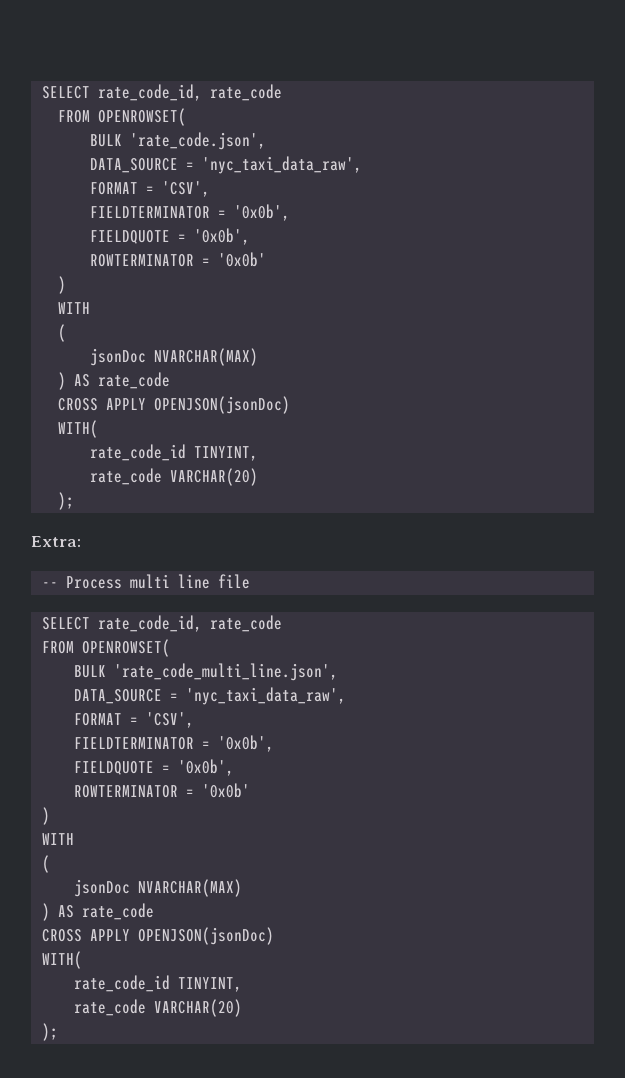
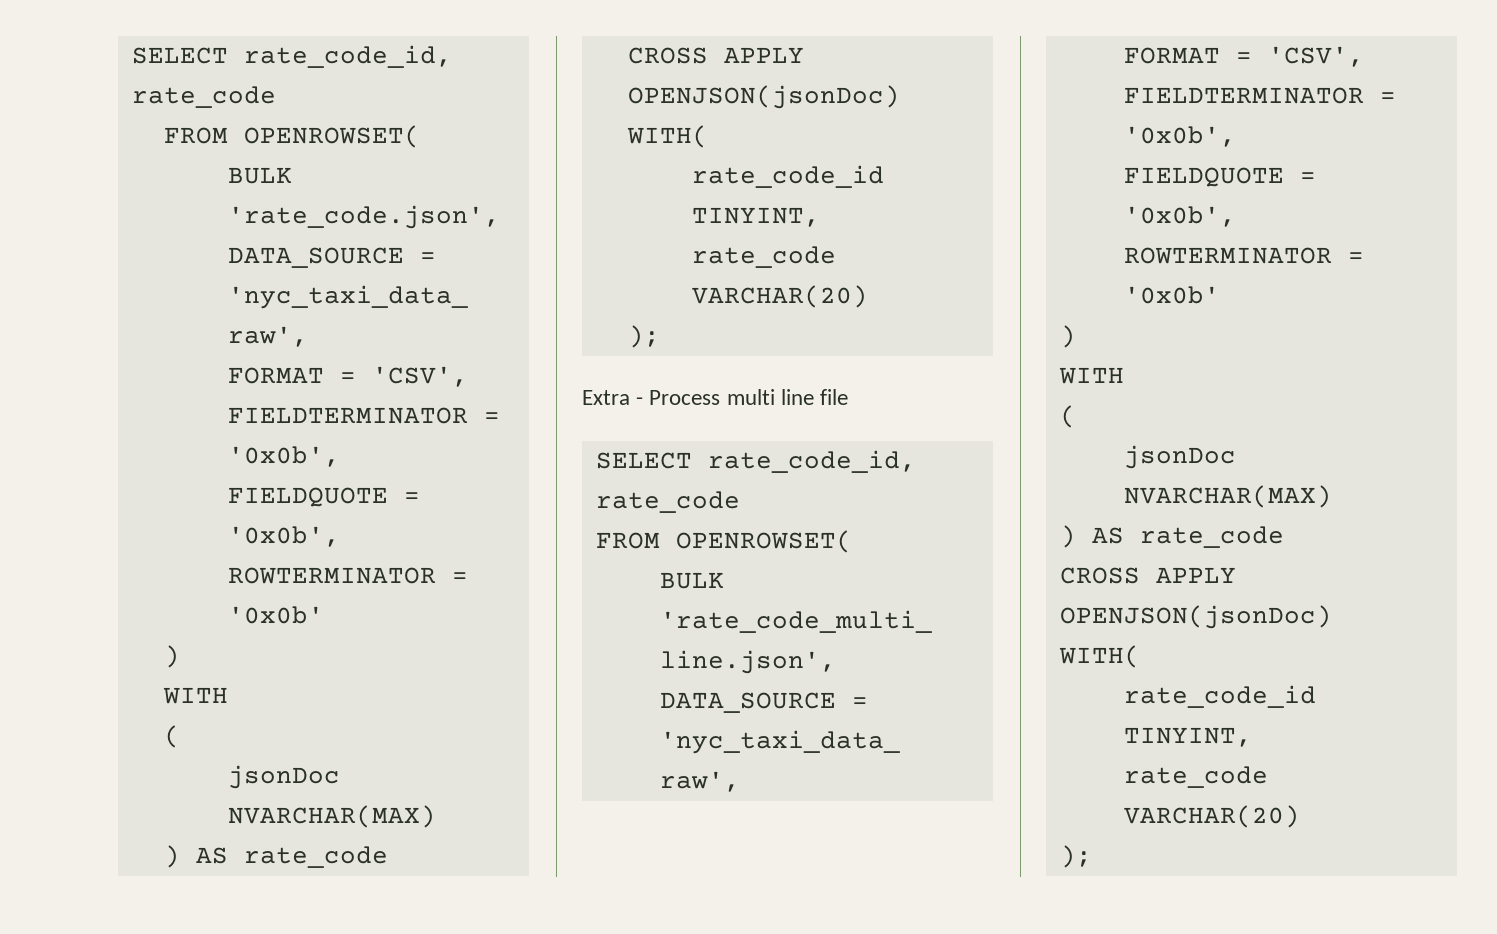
[31,536,81,547] [41,582,58,588] Extra: // -- -> [582,390,644,405] Extra -

